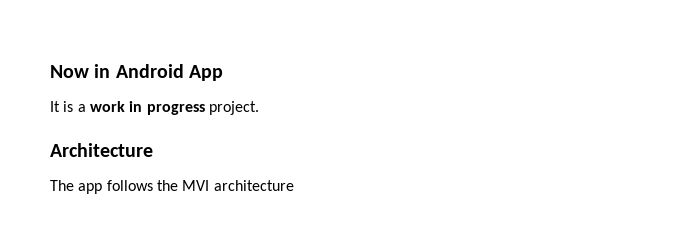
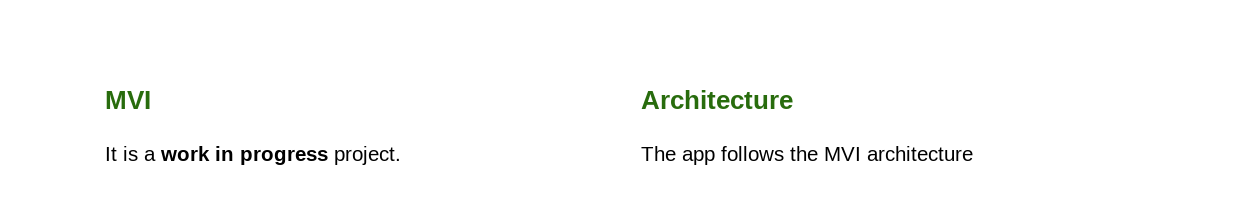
[50,64,224,81] Now in Android App -> [105,91,151,109] MVI

